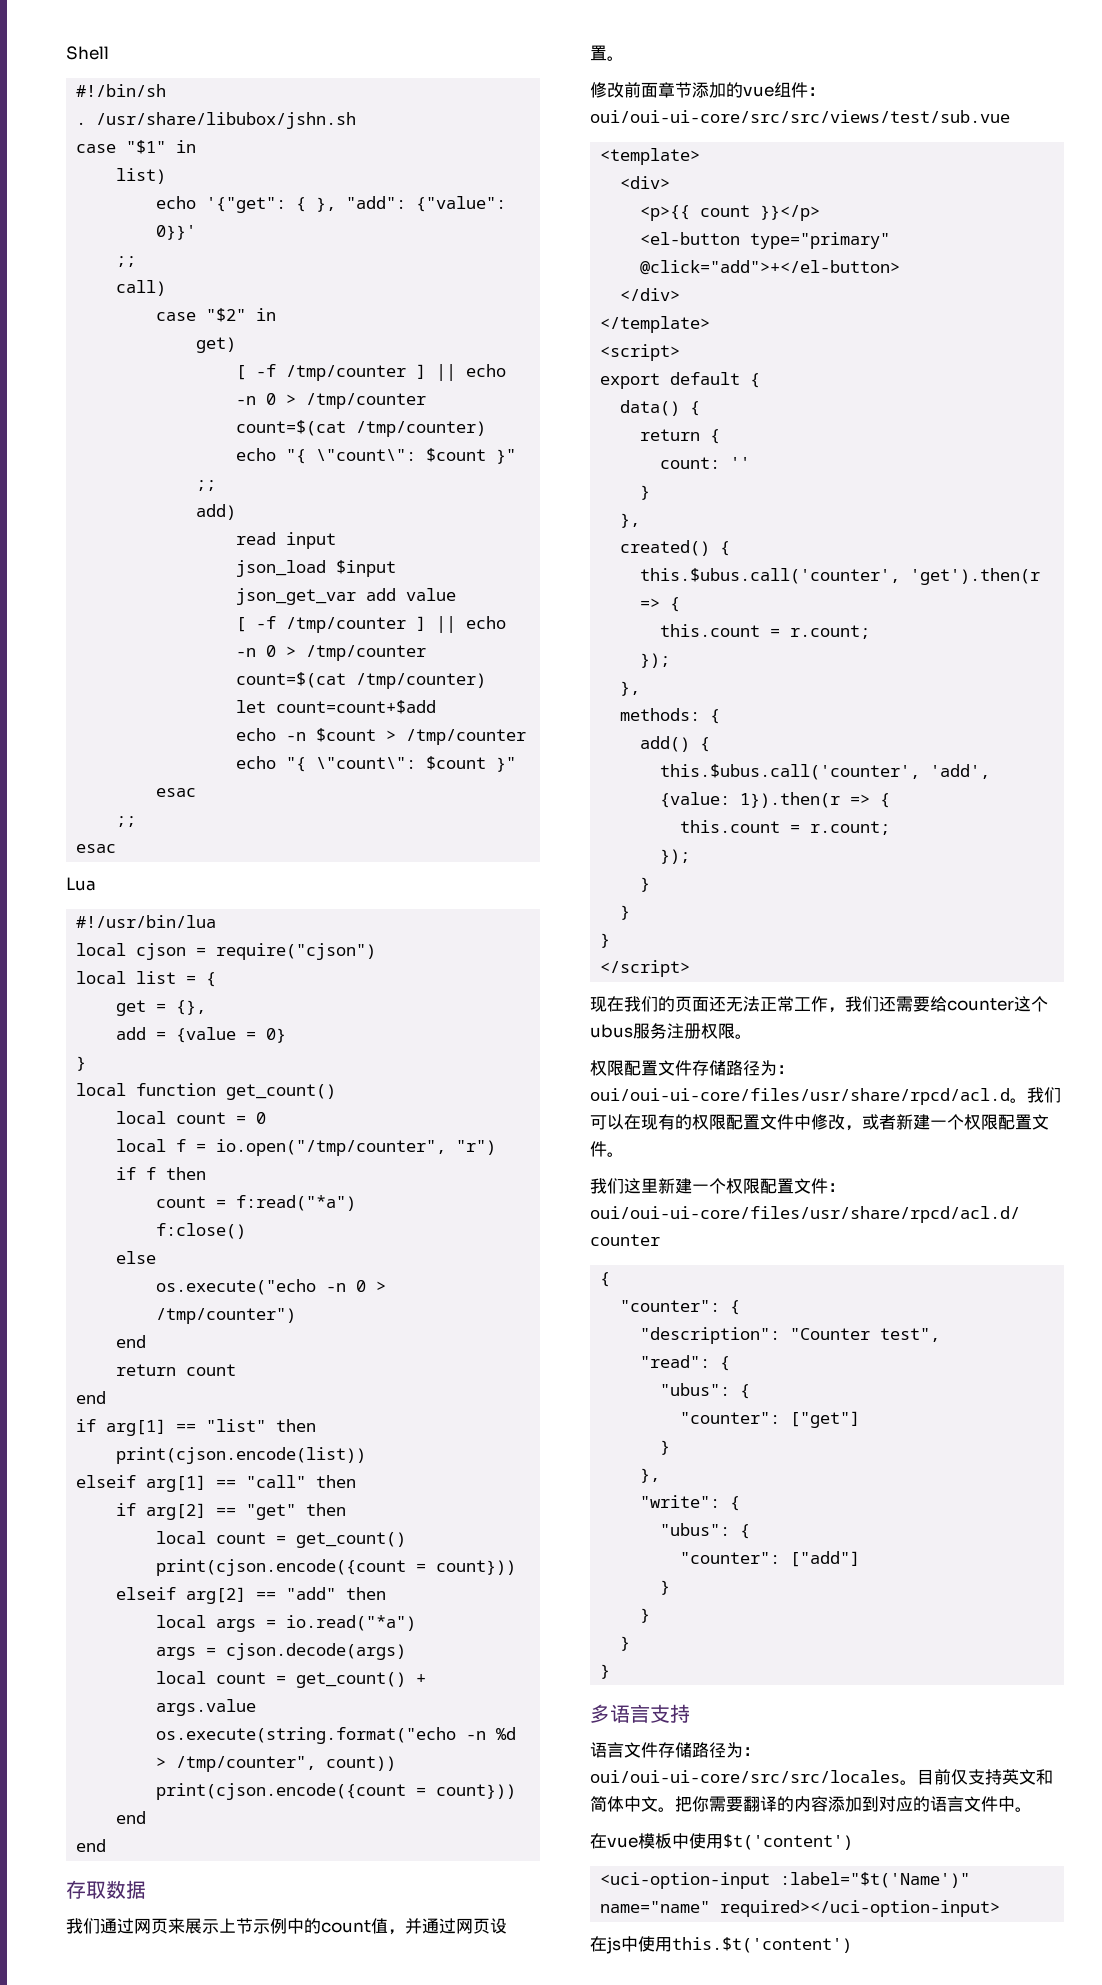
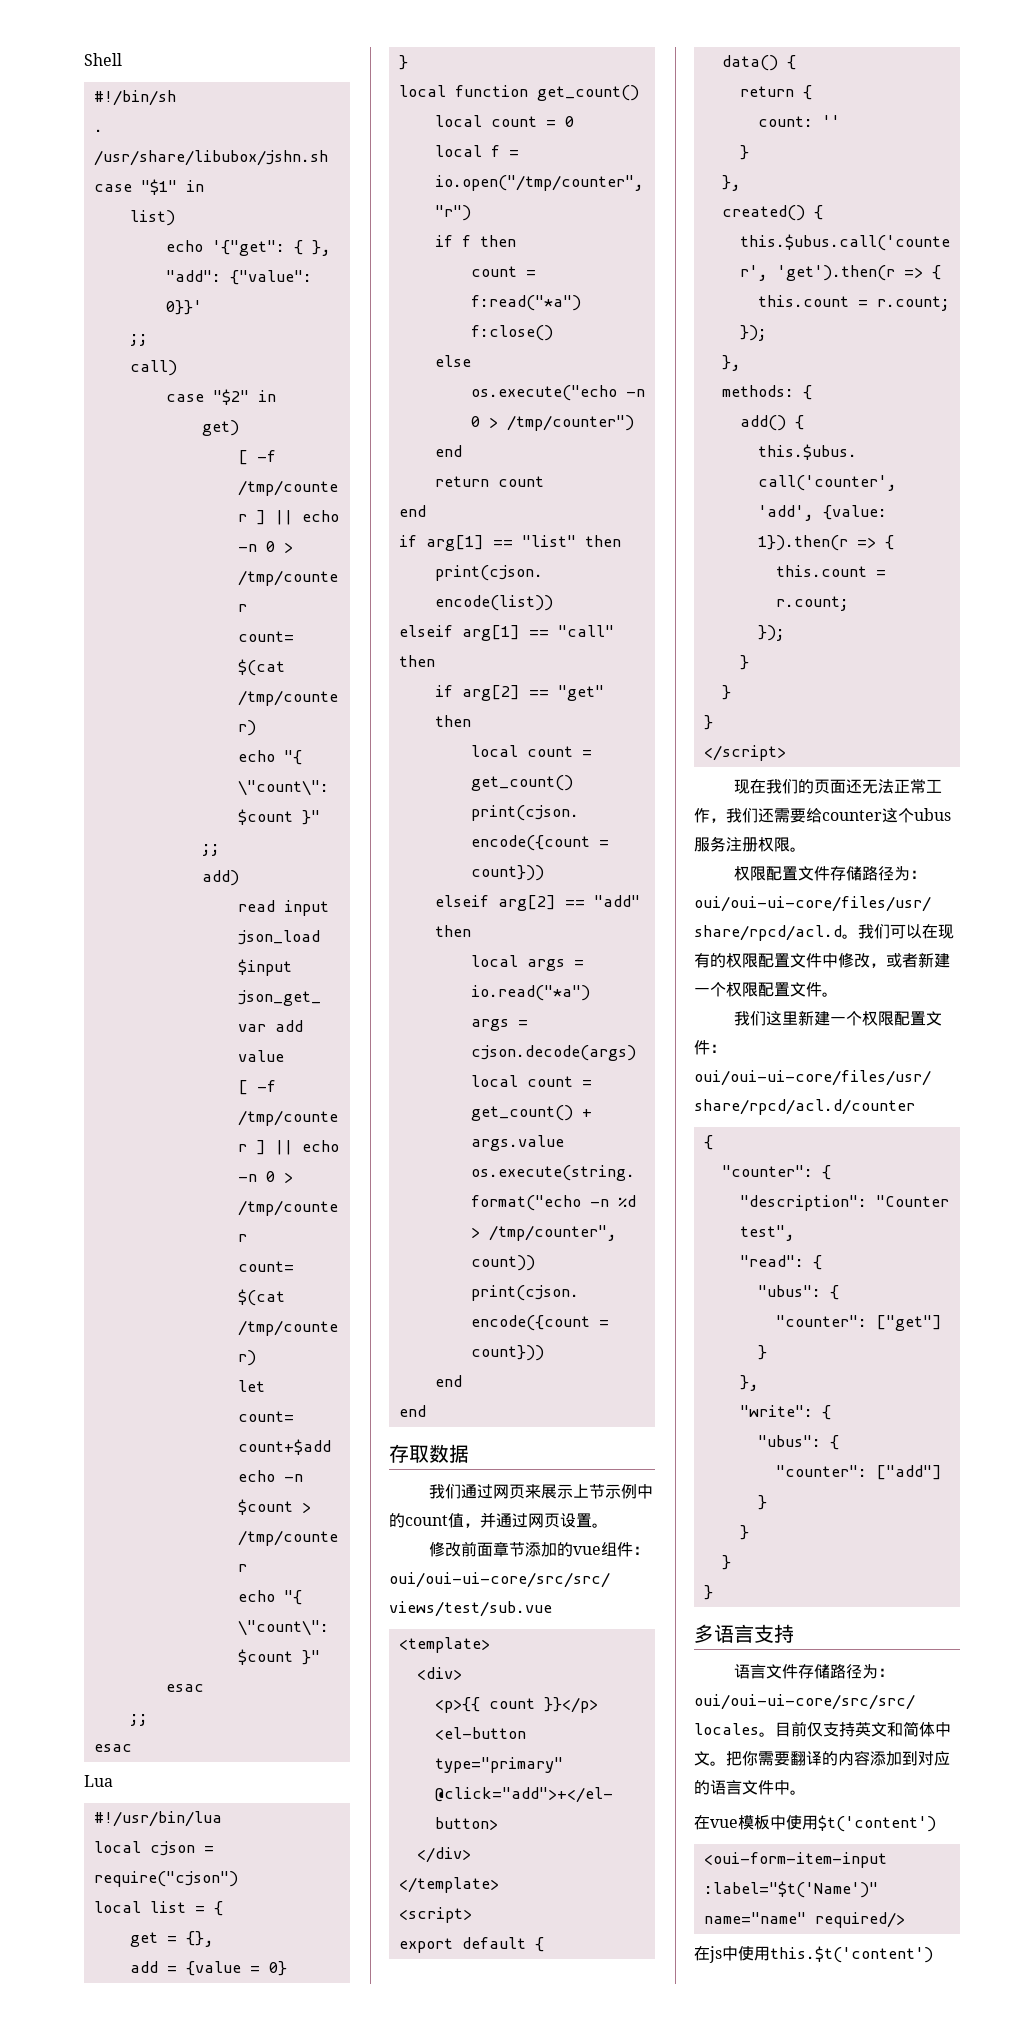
[600,1872,771,1889] <uci-option-input -> [703,1852,887,1868] <oui-form-item-input
[720,1900,1001,1917] required></uci-option-input> -> [814,1912,905,1928] required/>

